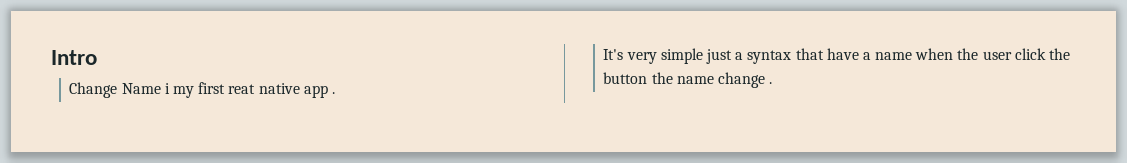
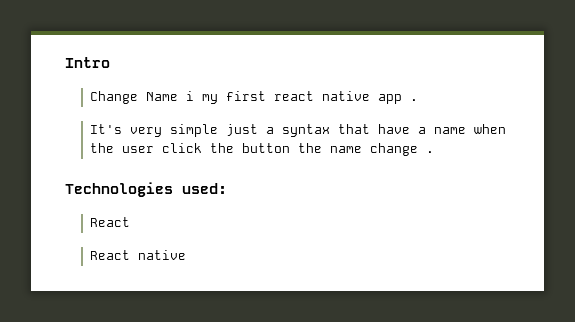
[228,84,256,94] reat -> [274,91,315,101] react
(773, 83) none -> [65,182,227,197] [90,217,131,227] [90,250,187,260] // Technologies used: // React // React native

